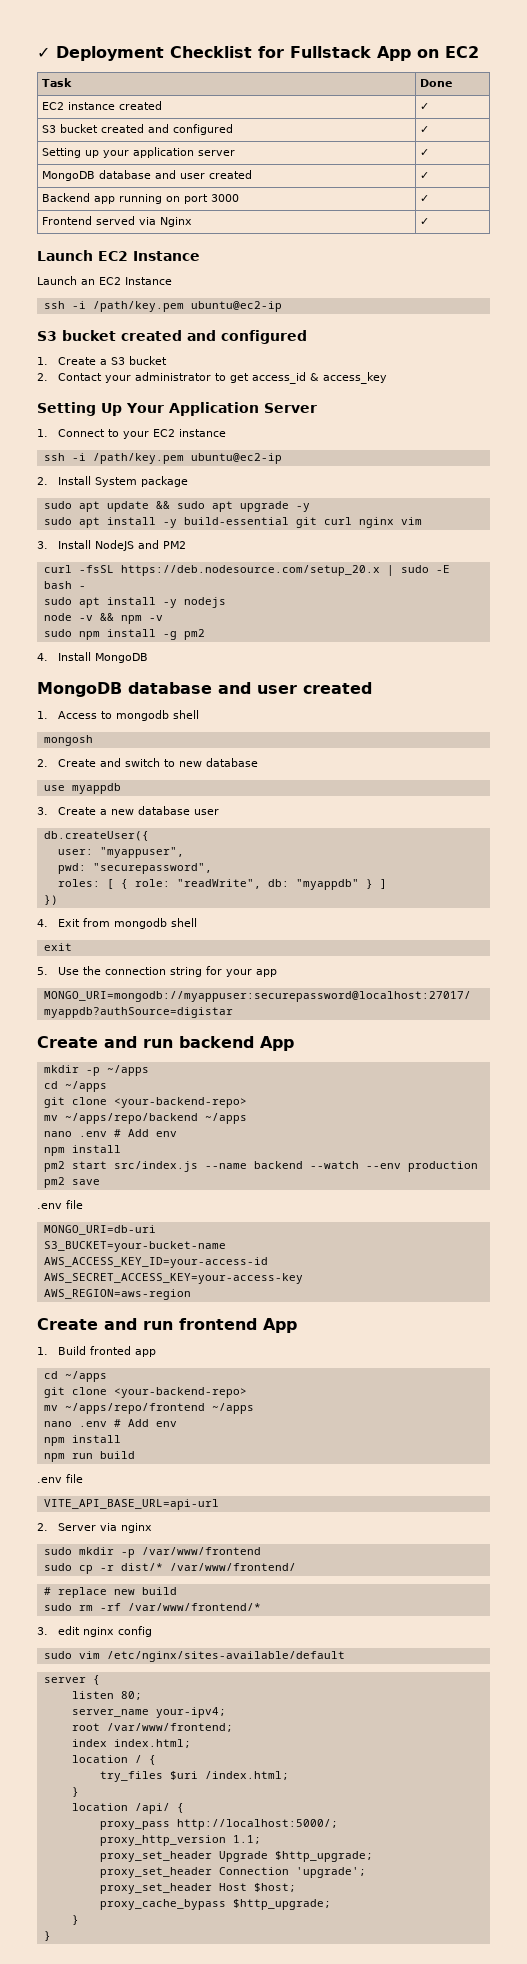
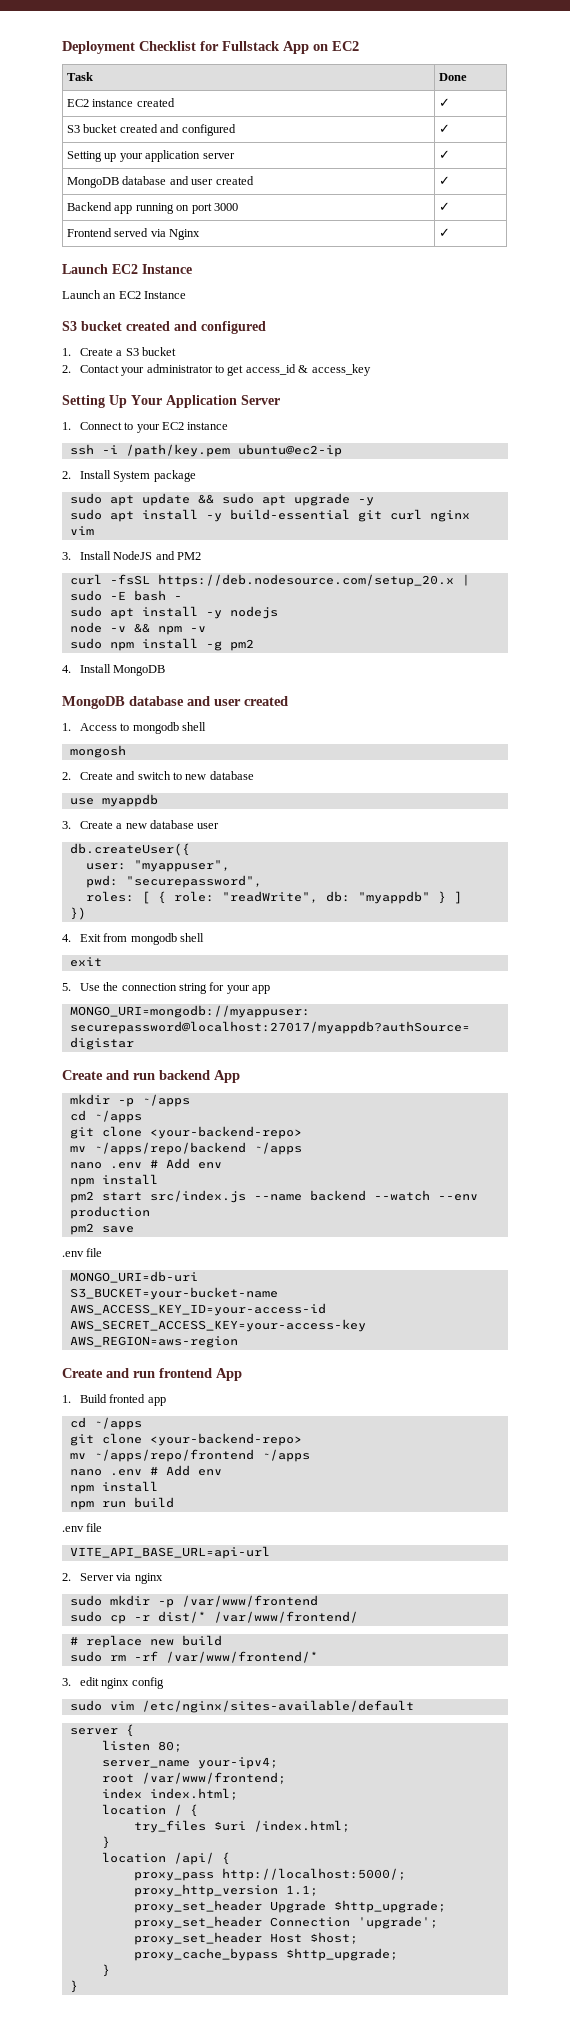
[37,47,50,58] ✓ -> (62, 47) none
[43,301,282,312] // ssh -i /path/key.pem ubuntu@ec2-ip -> (187, 295) none

